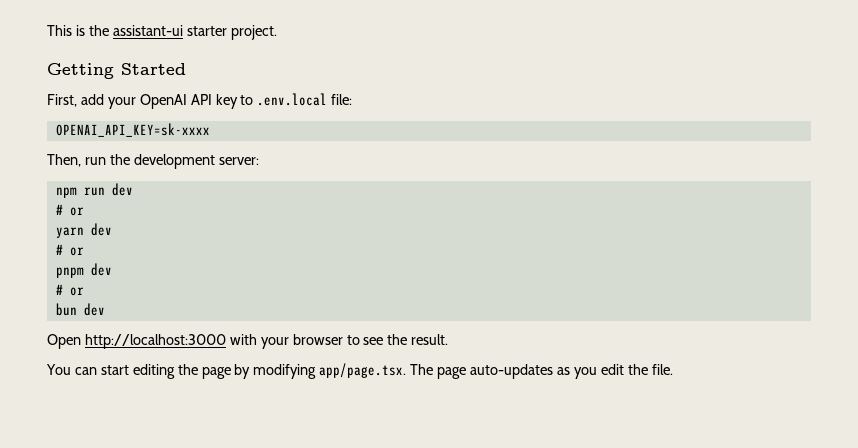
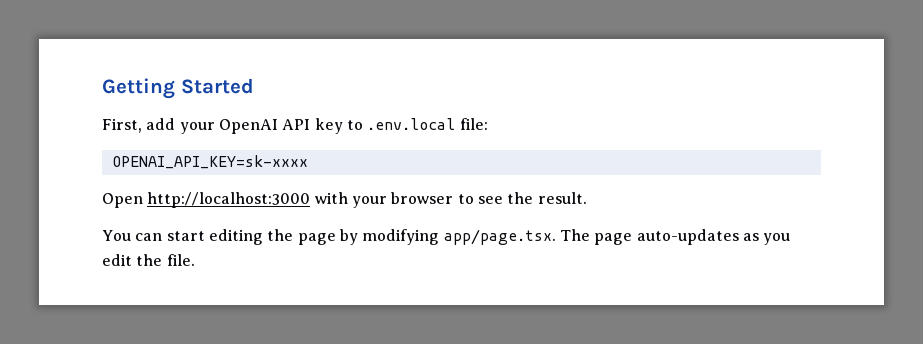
[47,25,277,40] This is the assistant-ui starter project. // -> (102, 88) none
[47,154,259,169] [55,183,133,198] [55,204,84,216] [55,223,112,238] [55,244,84,256] [55,263,112,278] [55,284,84,296] [55,303,105,316] // Then, run the development server: // npm run dev // # or // yarn dev // # or // pnpm dev // # or // bun dev -> (308, 162) none

